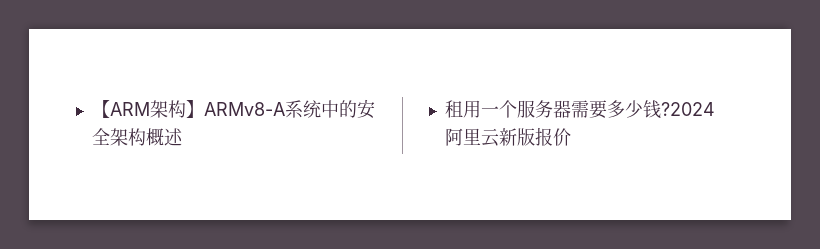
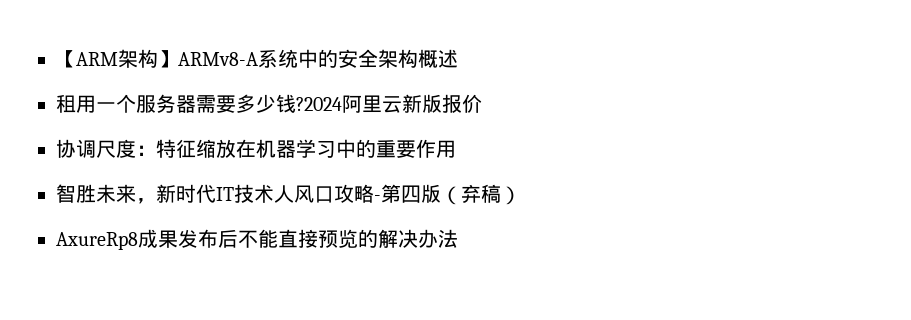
(571, 137) none -> [56,139,456,158] [56,184,521,205] [56,229,458,250] // 协调尺度：特征缩放在机器学习中的重要作用 // 智胜未来，新时代IT技术人风口攻略-第四版（弃稿） // AxureRp8成果发布后不能直接预览的解决办法

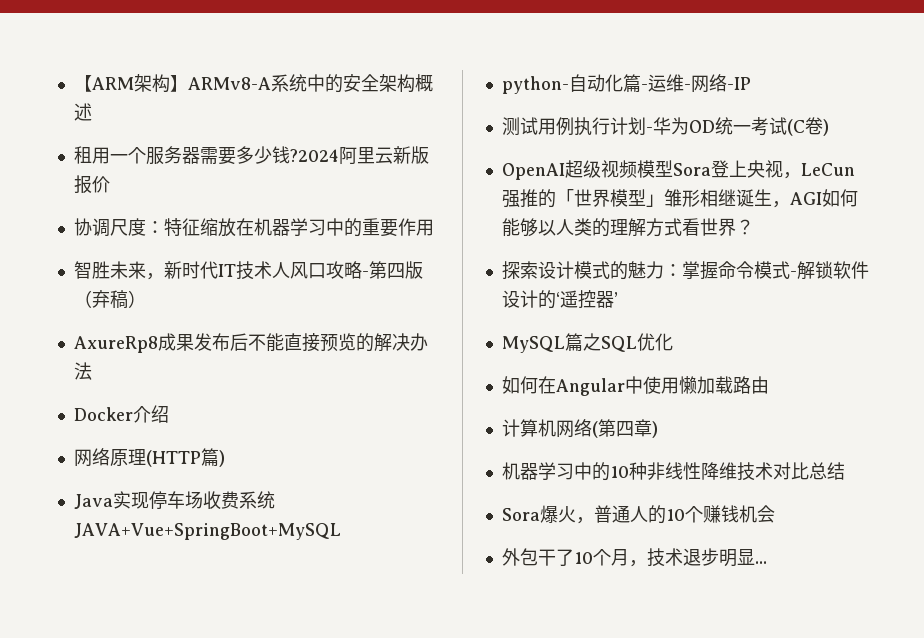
(458, 238) none -> [73,405,169,423] [73,448,225,467] [73,491,275,510] [73,523,341,540] [501,74,751,94] [501,117,829,136] [501,160,855,180] [501,189,858,208] [501,218,754,237] [501,261,869,280] [501,290,618,309] [501,333,673,353] [501,376,769,396] [501,419,658,438] [501,462,845,481] [501,505,775,524] [501,548,767,567] // Docker介绍 // 网络原理(HTTP篇) // Java实现停车场收费系统JAVA+Vue+SpringBoot+MySQL // python-自动化篇-运维-网络-IP // 测试用例执行计划-华为OD统一考试(C卷) // OpenAI超级视频模型Sora登上央视，LeCun强推的「世界模型」雏形相继诞生，AGI如何能够以人类的理解方式看世界？ // 探索设计模式的魅力：掌握命令模式-解锁软件设计的‘遥控器’ // MySQL篇之SQL优化 // 如何在Angular中使用懒加载路由 // 计算机网络(第四章) // 机器学习中的10种非线性降维技术对比总结 // Sora爆火，普通人的10个赚钱机会 // 外包干了10个月，技术退步明显...

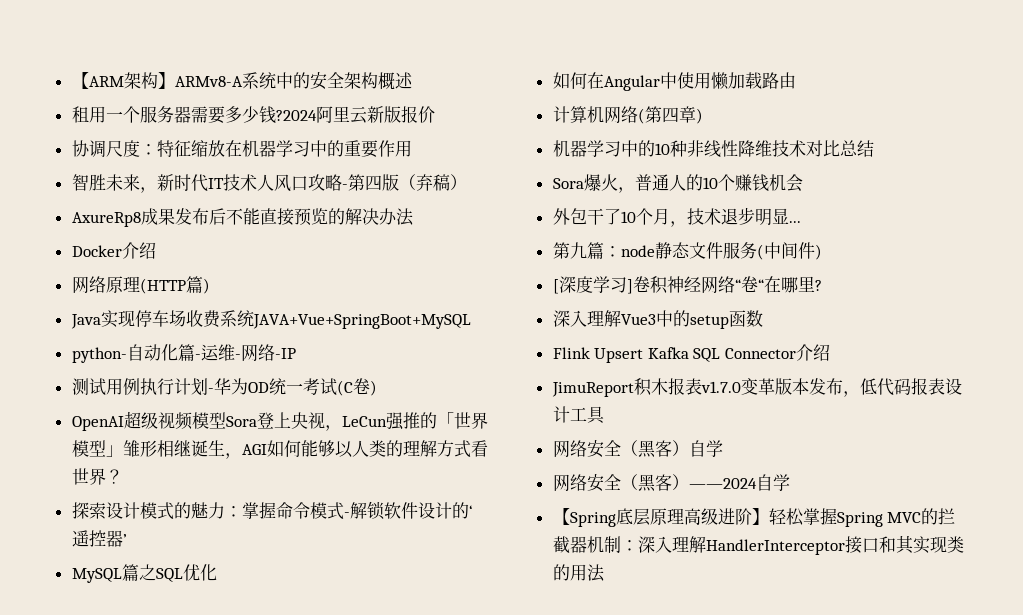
(767, 562) none -> [552,242,822,260] [552,276,822,294] [552,310,763,329] [552,344,831,363] [551,378,962,397] [552,406,605,424] [552,440,723,458] [552,474,790,492] [552,508,956,527] [552,535,964,555] [552,564,605,582] // 第九篇：node静态文件服务(中间件) // [深度学习]卷积神经网络“卷“在哪里? // 深入理解Vue3中的setup函数 // Flink Upsert Kafka SQL Connector介绍 // JimuReport积木报表v1.7.0变革版本发布，低代码报表设计工具 // 网络安全（黑客）自学 // 网络安全（黑客）——2024自学 // 【Spring底层原理高级进阶】轻松掌握Spring MVC的拦截器机制：深入理解HandlerInterceptor接口和其实现类的用法

